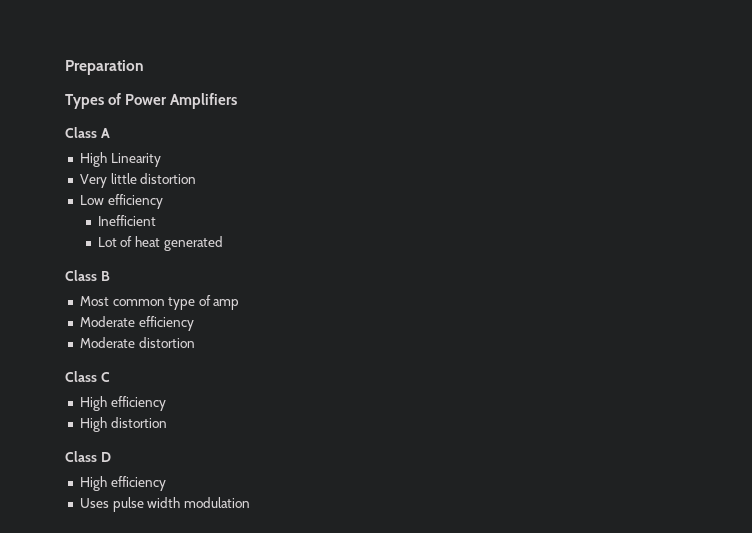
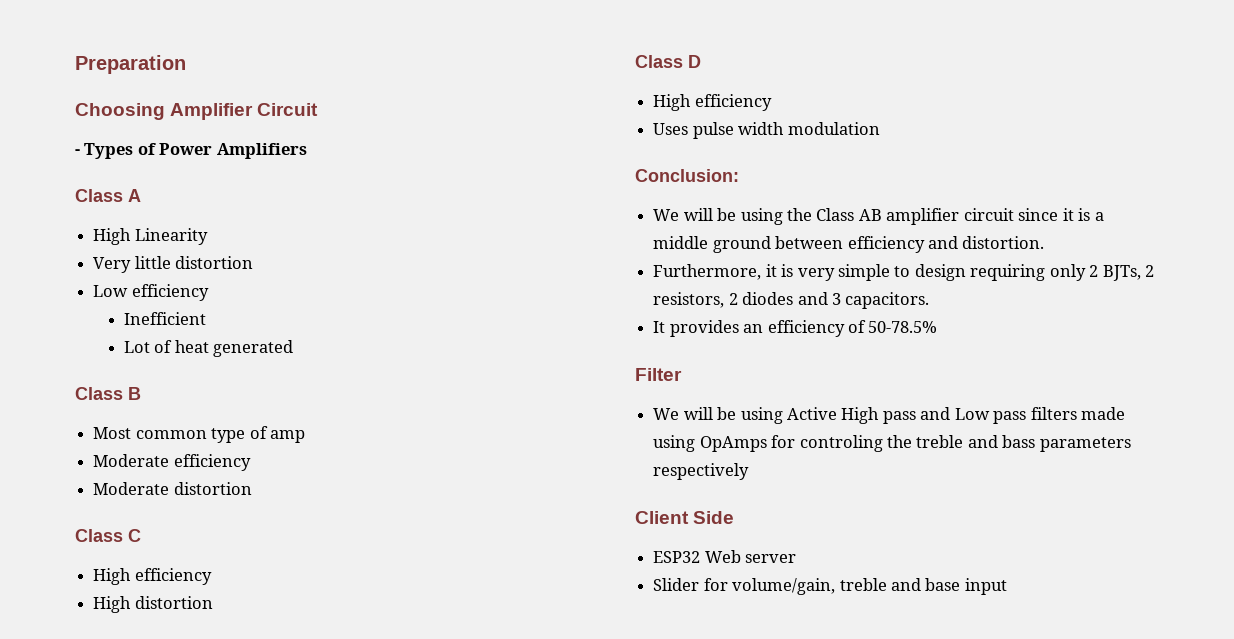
(144, 67) none -> [75,103,319,120] [75,149,80,155] Choosing Amplifier Circuit // -
(250, 502) none -> [635,169,739,182] [653,208,1104,225] [653,236,1045,253] [653,264,1155,281] [653,292,930,309] [653,320,938,337] [635,368,682,381] [653,407,1126,424] [653,435,1131,452] [653,463,750,480] [635,511,735,524] [653,550,797,563] [653,578,1007,595] // Conclusion: // We will be using the Class AB amplifier circuit since it is a middle ground between efficiency and distortion. // Furthermore, it is very simple to design requiring only 2 BJTs, 2 resistors, 2 diodes and 3 capacitors. // It provides an efficiency of 50-78.5% // Filter // We will be using Active High pass and Low pass filters made using OpAmps for controling the treble and bass parameters respectively // Client Side // ESP32 Web server // Slider for volume/gain, treble and base input

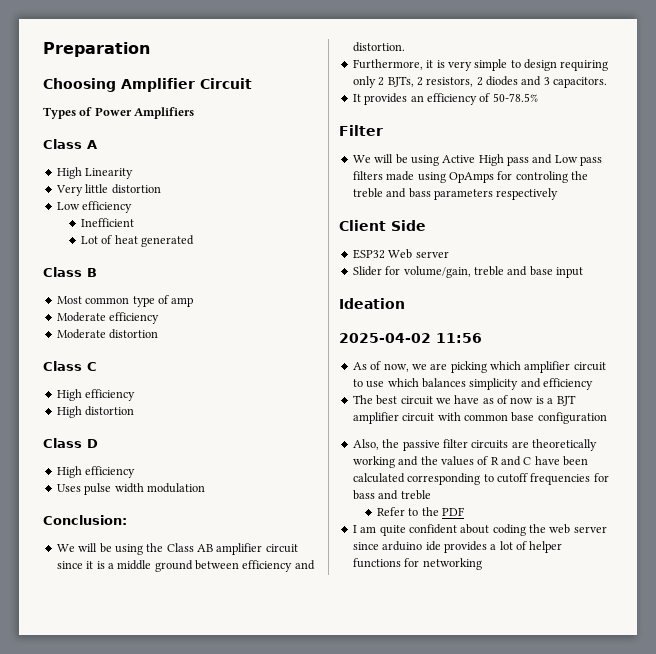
[75,149,80,155] - -> (252, 83) none
(1007, 586) none -> [339,298,405,309] [339,333,482,343] [352,361,606,373] [352,378,593,390] [352,395,576,406] [352,412,607,424] [352,439,597,451] [352,456,589,468] [352,473,609,485] [352,490,431,500] [376,507,464,516] [352,524,607,536] [352,541,563,553] [352,558,482,570] // Ideation // 2025-04-02 11:56 // As of now, we are picking which amplifier circuit to use which balances simplicity and efficiency // The best circuit we have as of now is a BJT amplifier circuit with common base configuration // Also, the passive filter circuits are theoretically working and the values of R and C have been calculated corresponding to cutoff frequencies for bass and treble // Refer to the PDF // I am quite confident about coding the web server since arduino ide provides a lot of helper functions for networking

